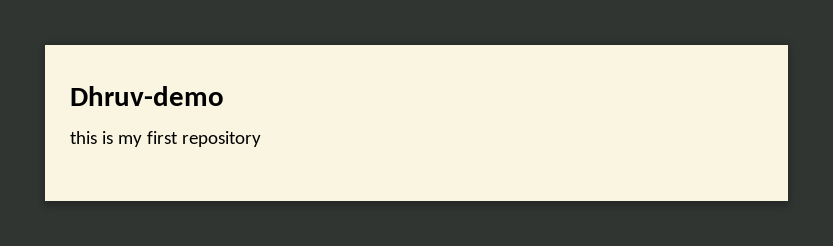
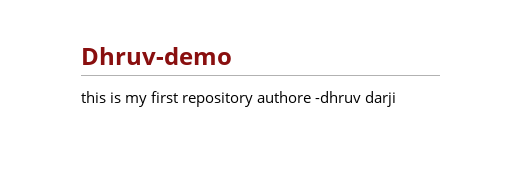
(261, 139) none -> [257,91,397,107] authore -dhruv darji

